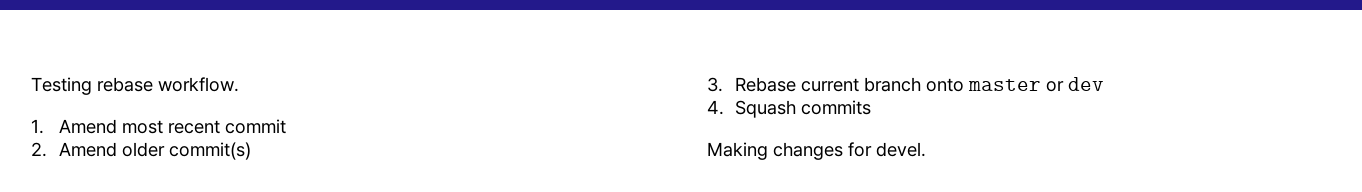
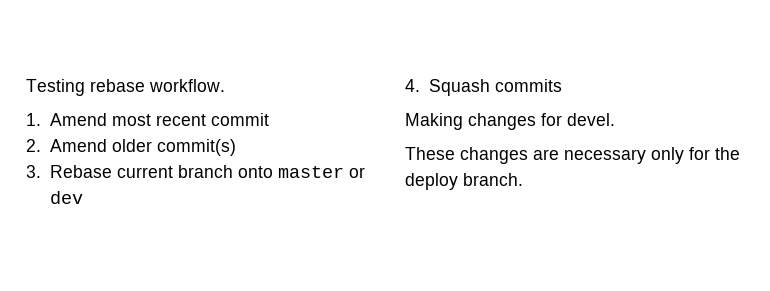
(926, 149) none -> [405,147,740,164] [405,173,523,190] // These changes are necessary only for the deploy branch.

